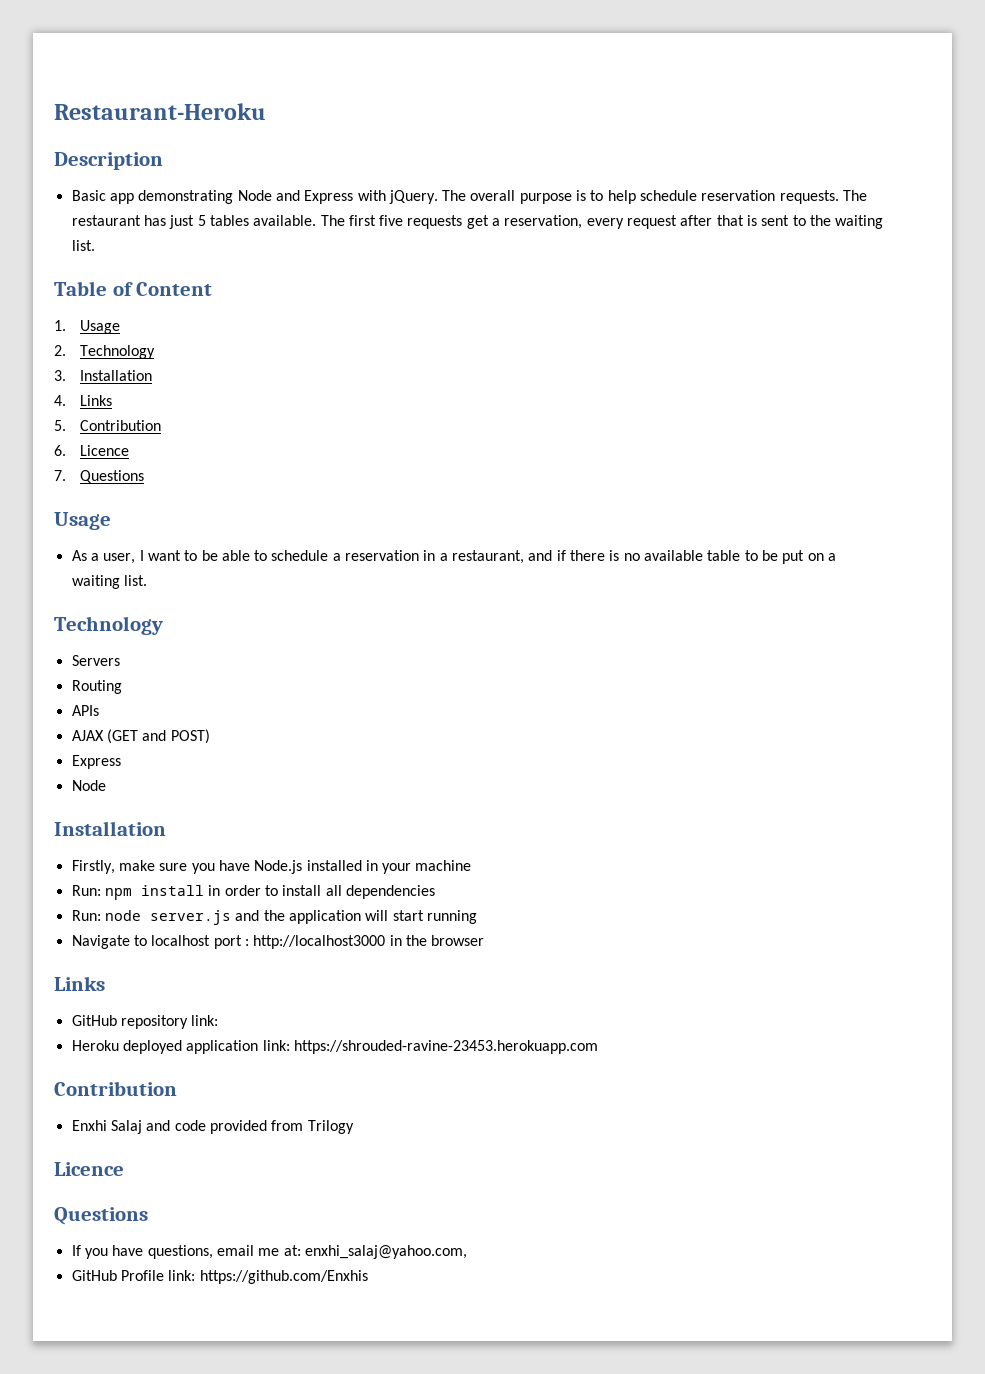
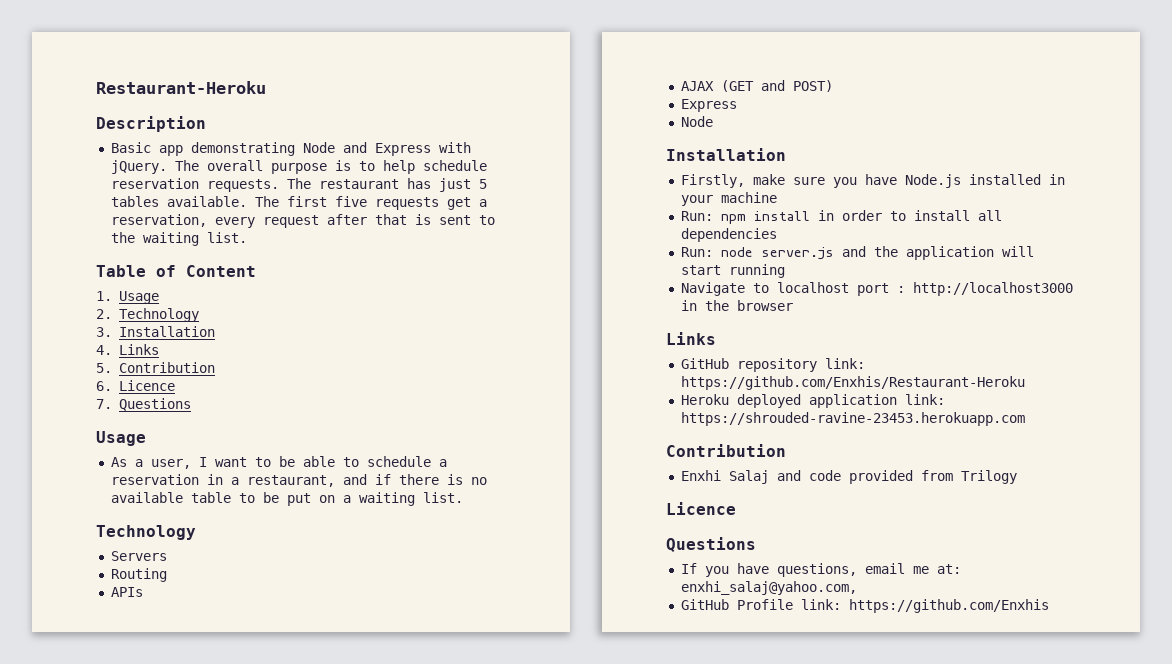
(219, 1020) none -> [680,376,1025,390] https://github.com/Enxhis/Restaurant-Heroku

